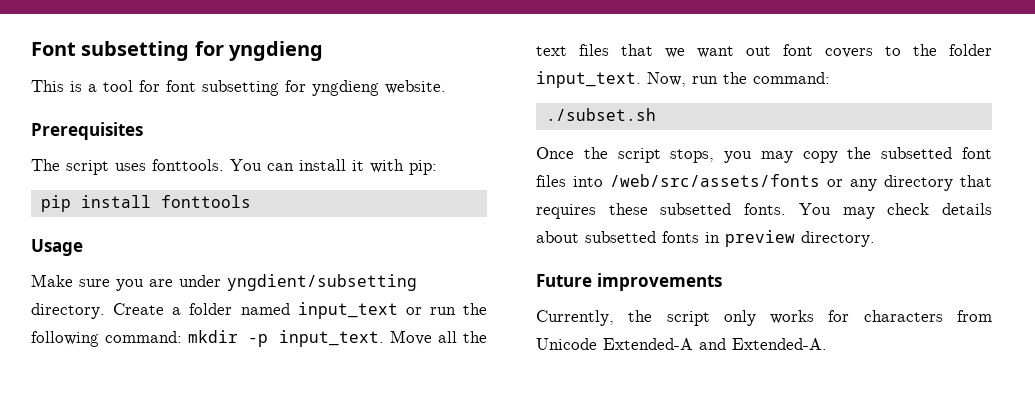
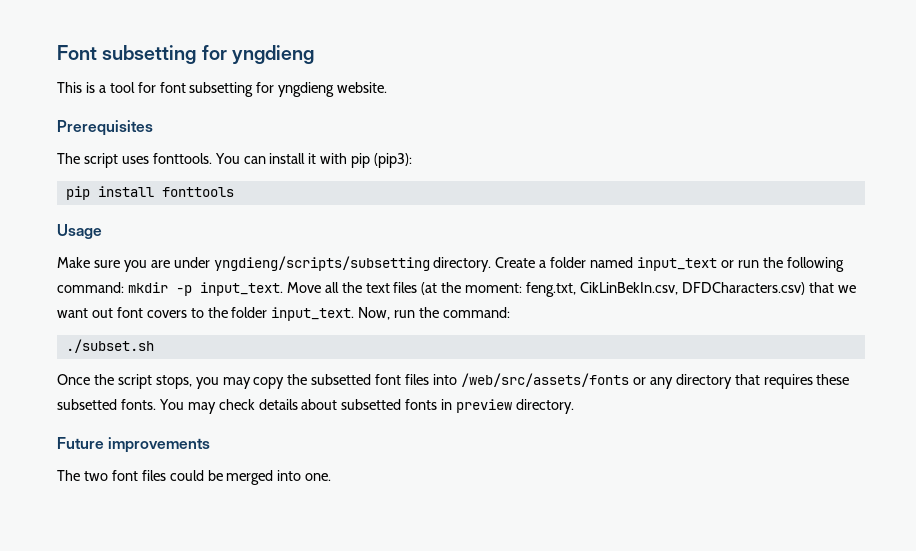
[409,160,437,175] pip: -> [351,153,413,168] pip (pip3):
[227,274,417,291] yngdient/subsetting -> [213,256,430,271] yngdieng/scripts/subsetting
(609, 50) none -> [421,282,805,297] (at the moment: feng.txt, CikLinBekIn.csv, DFDCharacters.csv)
[536,310,992,326] [536,338,827,350] Currently, the script only works for characters from Unicode Extended-A and Extended-A. -> [57,470,332,485] The two font files could be merged into one.

